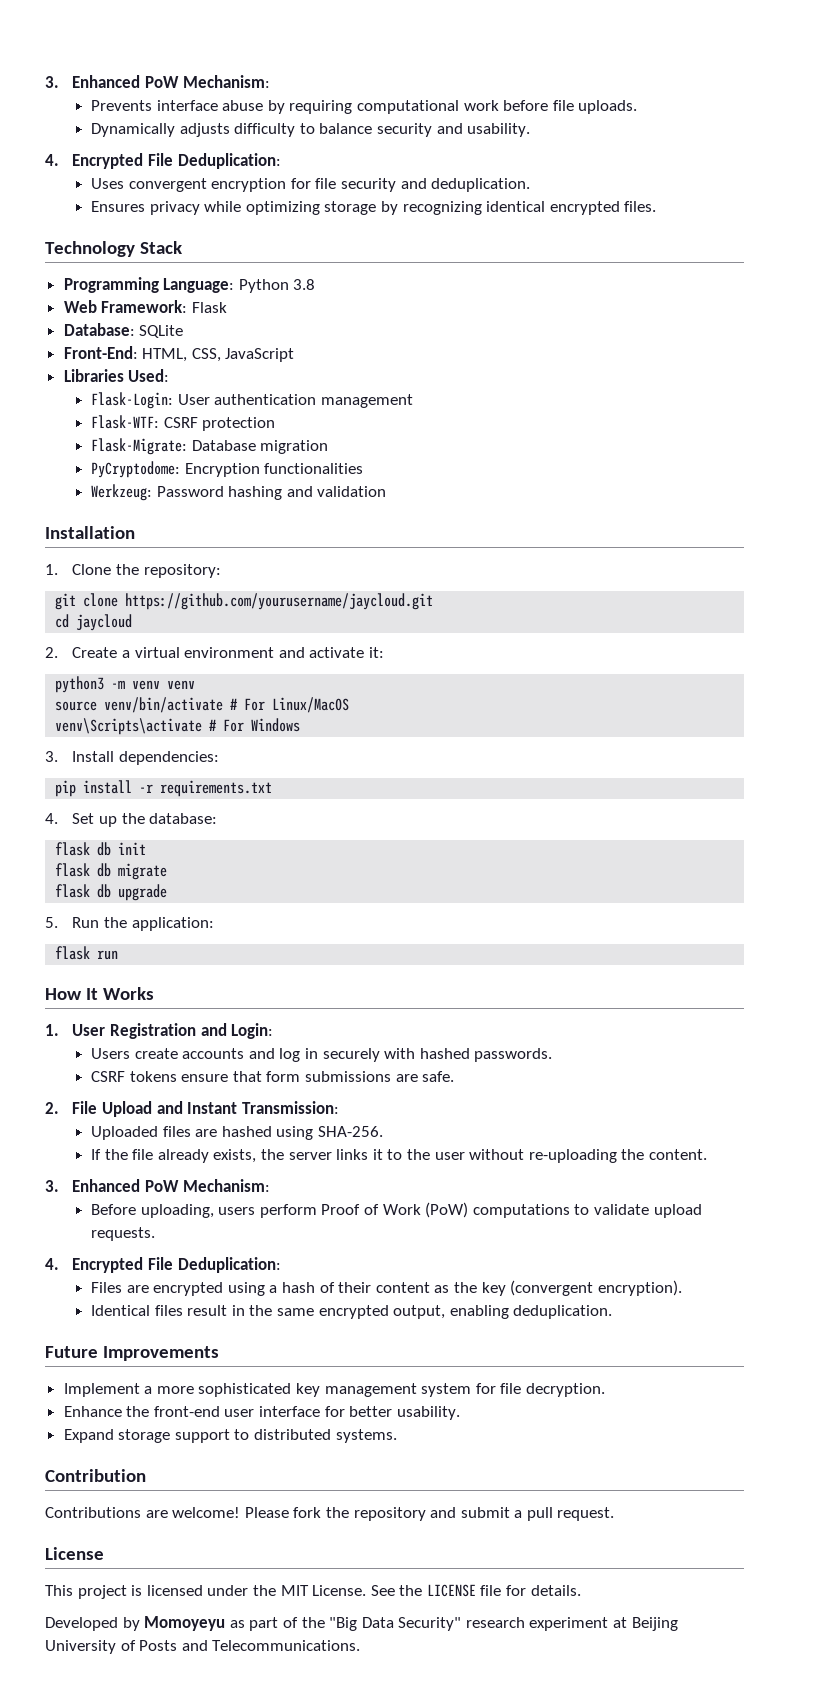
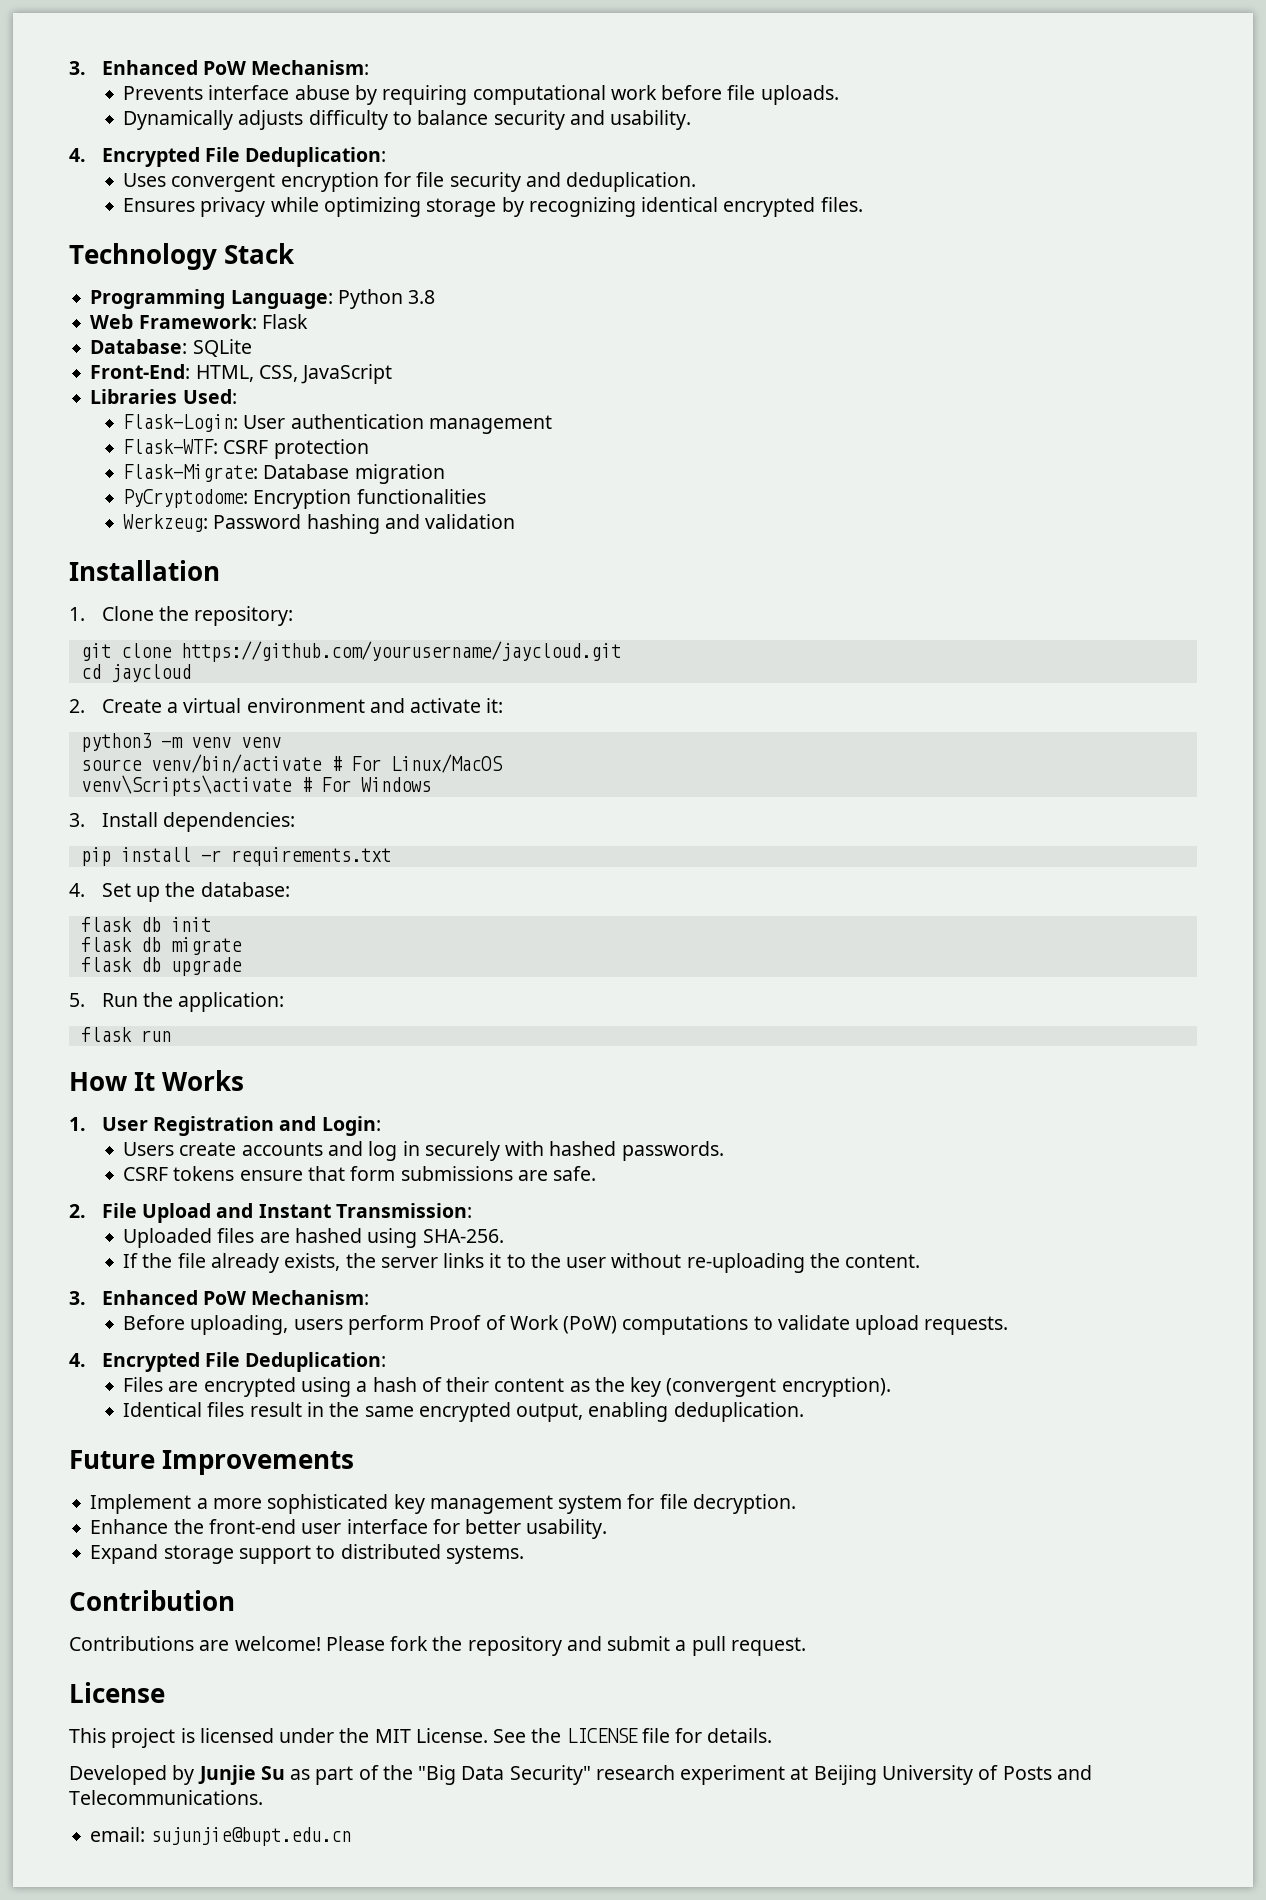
[144,1616,226,1631] Momoyeyu -> [197,1765,285,1785] Junjie Su
(361, 1645) none -> [90,1827,351,1846] // email: sujunjie@bupt.edu.cn

